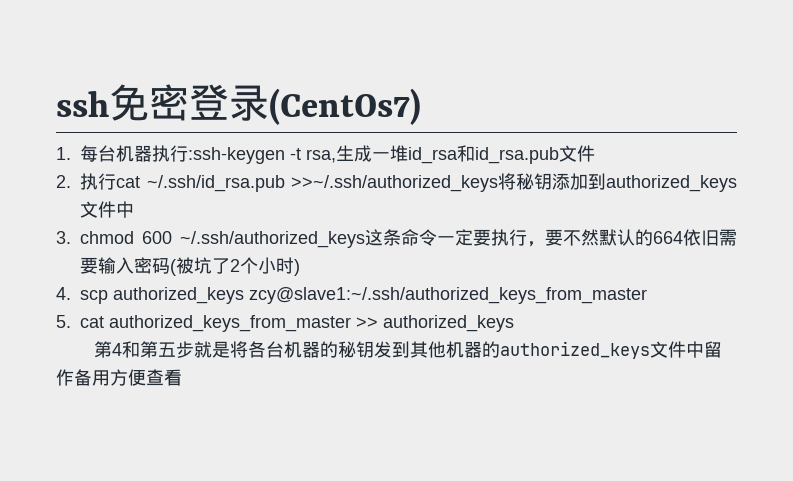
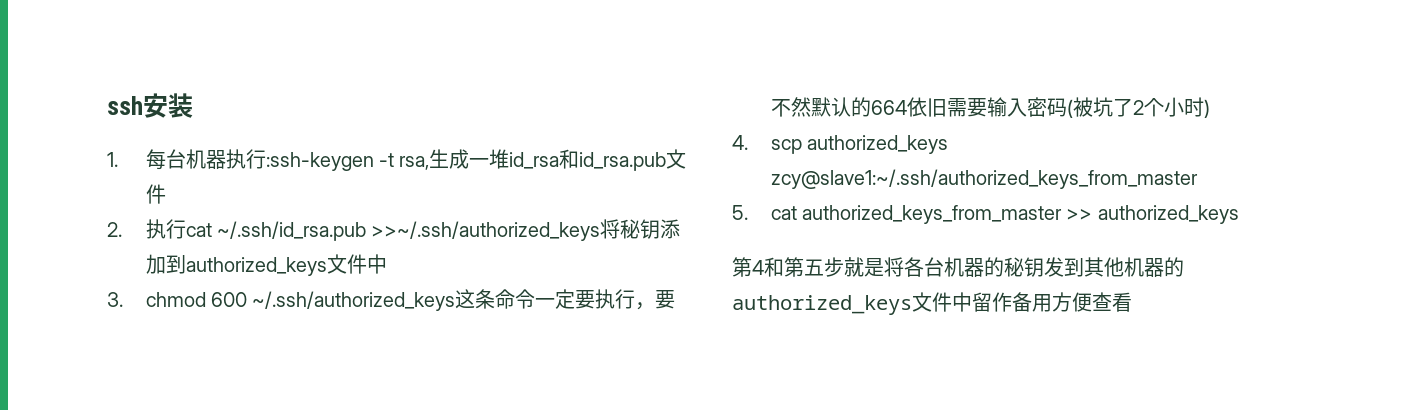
[109,84,421,125] 免密登录(CentOs7) -> [143,93,193,118] 安装

